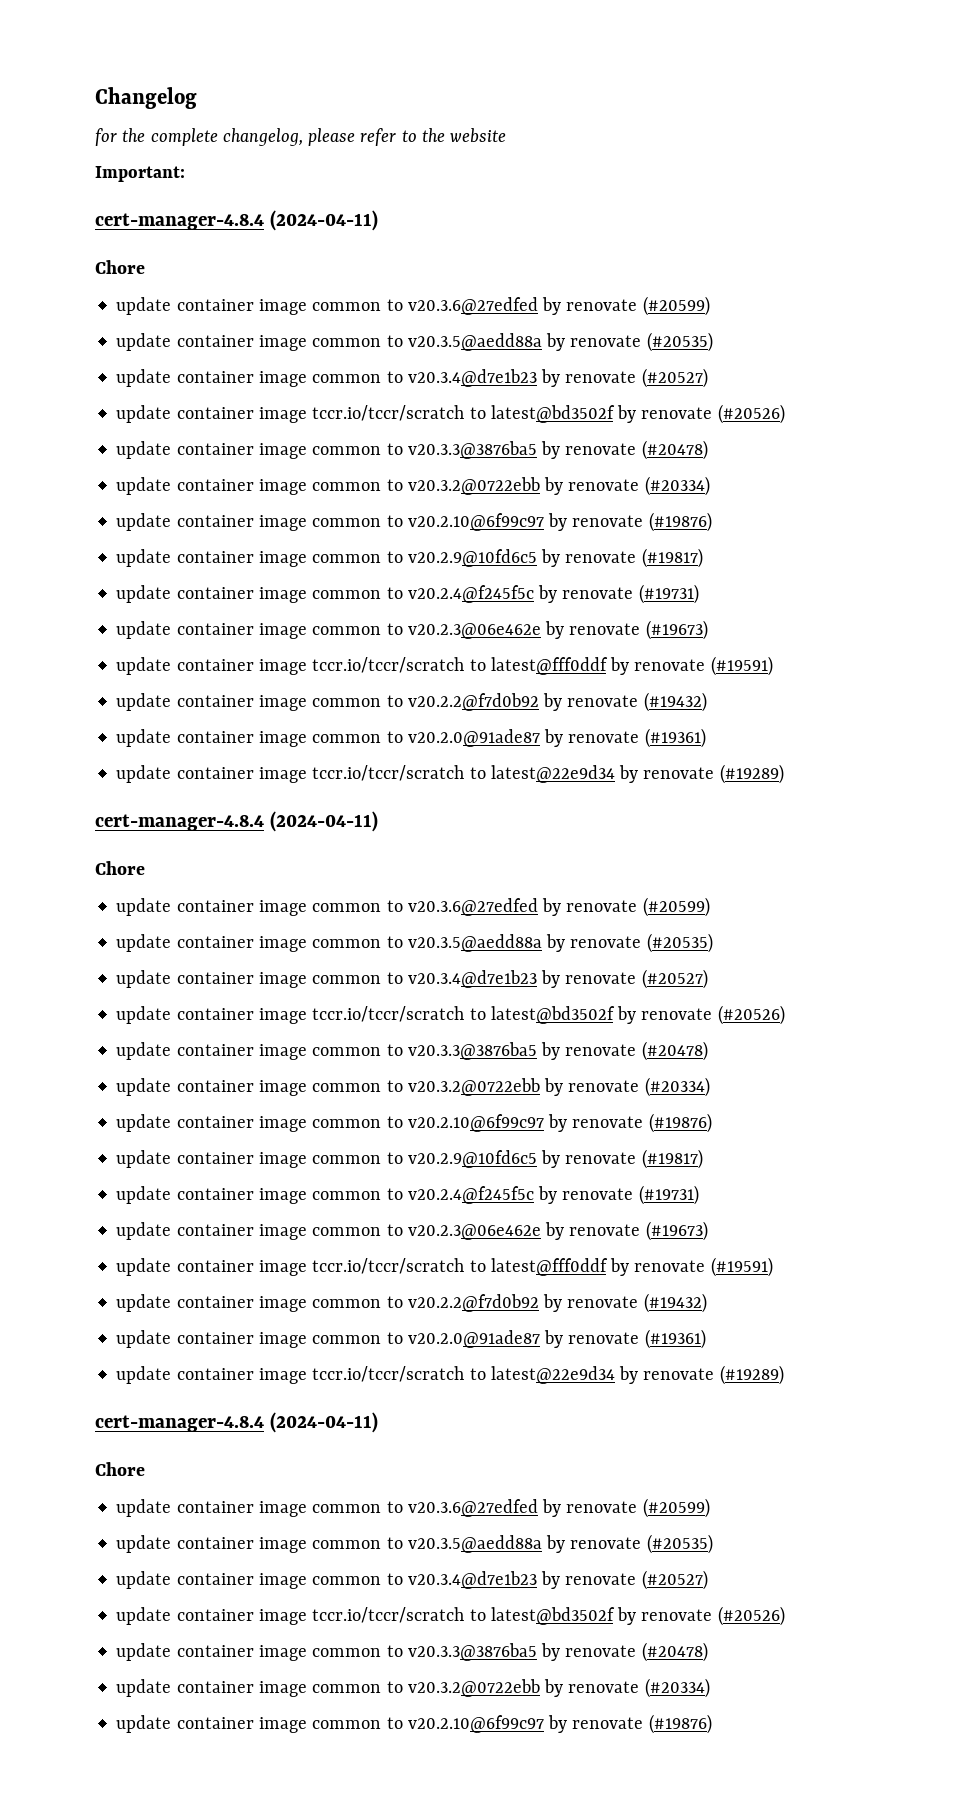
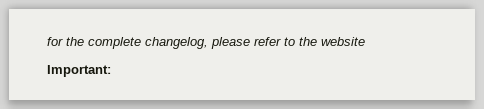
[95,87,197,109] Changelog // -> (47, 41) none
[95,210,378,231] [95,260,145,274] [116,296,710,316] [116,332,713,352] [116,368,708,388] [116,404,785,424] [116,440,708,460] [116,476,710,496] [116,512,712,532] [116,548,703,568] [116,584,699,604] [116,620,708,640] [116,656,773,676] [116,692,707,712] [116,728,706,748] [116,764,784,784] [95,811,378,832] [95,861,145,875] [116,897,710,917] [116,933,713,953] [116,969,708,989] [116,1005,785,1025] [116,1041,708,1061] [116,1077,710,1097] [116,1113,712,1133] [116,1149,703,1169] [116,1185,699,1205] [116,1221,708,1241] [116,1257,773,1277] [116,1293,707,1313] [116,1329,706,1349] [116,1365,784,1385] [95,1412,378,1433] [95,1462,145,1476] [116,1498,710,1518] [116,1534,713,1554] [116,1570,708,1590] [116,1606,785,1626] [116,1642,708,1662] [116,1678,710,1698] [116,1714,712,1734] // cert-manager-4.8.4 (2024-04-11) // Chore // update container image common to v20.3.6@27edfed by renovate (#20599) // update container image common to v20.3.5@aedd88a by renovate (#20535) // update container image common to v20.3.4@d7e1b23 by renovate (#20527) // update container image tccr.io/tccr/scratch to latest@bd3502f by renovate (#20526) // update container image common to v20.3.3@3876ba5 by renovate (#20478) // update container image common to v20.3.2@0722ebb by renovate (#20334) // update container image common to v20.2.10@6f99c97 by renovate (#19876) // update container image common to v20.2.9@10fd6c5 by renovate (#19817) // update container image common to v20.2.4@f245f5c by renovate (#19731) // update container image common to v20.2.3@06e462e by renovate (#19673) // update container image tccr.io/tccr/scratch to latest@fff0ddf by renovate (#19591) // update container image common to v20.2.2@f7d0b92 by renovate (#19432) // update container image common to v20.2.0@91ade87 by renovate (#19361) // update container image tccr.io/tccr/scratch to latest@22e9d34 by renovate (#19289) // cert-manager-4.8.4 (2024-04-11) // Chore // update container image common to v20.3.6@27edfed by renovate (#20599) // update container image common to v20.3.5@aedd88a by renovate (#20535) // update container image common to v20.3.4@d7e1b23 by renovate (#20527) // update container image tccr.io/tccr/scratch to latest@bd3502f by renovate (#20526) // update container image common to v20.3.3@3876ba5 by renovate (#20478) // update container image common to v20.3.2@0722ebb by renovate (#20334) // update container image common to v20.2.10@6f99c97 by renovate (#19876) // update container image common to v20.2.9@10fd6c5 by renovate (#19817) // update container image common to v20.2.4@f245f5c by renovate (#19731) // update container image common to v20.2.3@06e462e by renovate (#19673) // update container image tccr.io/tccr/scratch to latest@fff0ddf by renovate (#19591) // update container image common to v20.2.2@f7d0b92 by renovate (#19432) // update container image common to v20.2.0@91ade87 by renovate (#19361) // update container image tccr.io/tccr/scratch to latest@22e9d34 by renovate (#19289) // cert-manager-4.8.4 (2024-04-11) // Chore // update container image common to v20.3.6@27edfed by renovate (#20599) // update container image common to v20.3.5@aedd88a by renovate (#20535) // update container image common to v20.3.4@d7e1b23 by renovate (#20527) // update container image tccr.io/tccr/scratch to latest@bd3502f by renovate (#20526) // update container image common to v20.3.3@3876ba5 by renovate (#20478) // update container image common to v20.3.2@0722ebb by renovate (#20334) // update container image common to v20.2.10@6f99c97 by renovate (#19876) -> (111, 71) none

